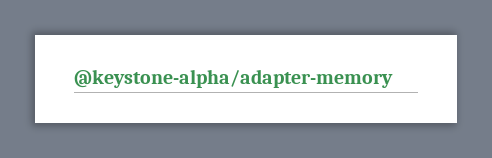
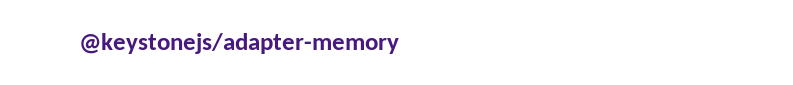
[74,69,393,88] @keystone-alpha/adapter-memory -> [79,33,399,54] @keystonejs/adapter-memory

